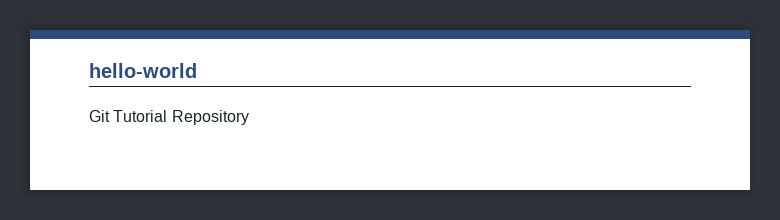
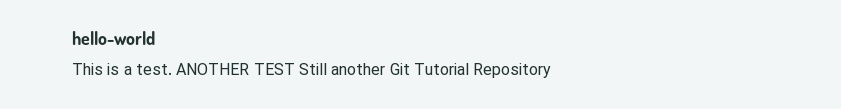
(197, 70) none -> [72,63,386,75] This is a test. ANOTHER TEST Still another

